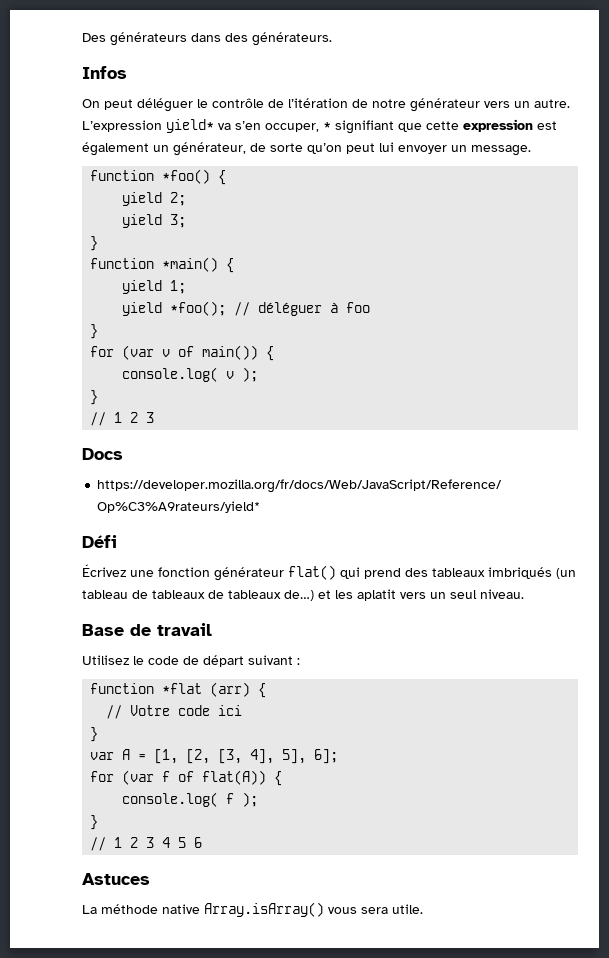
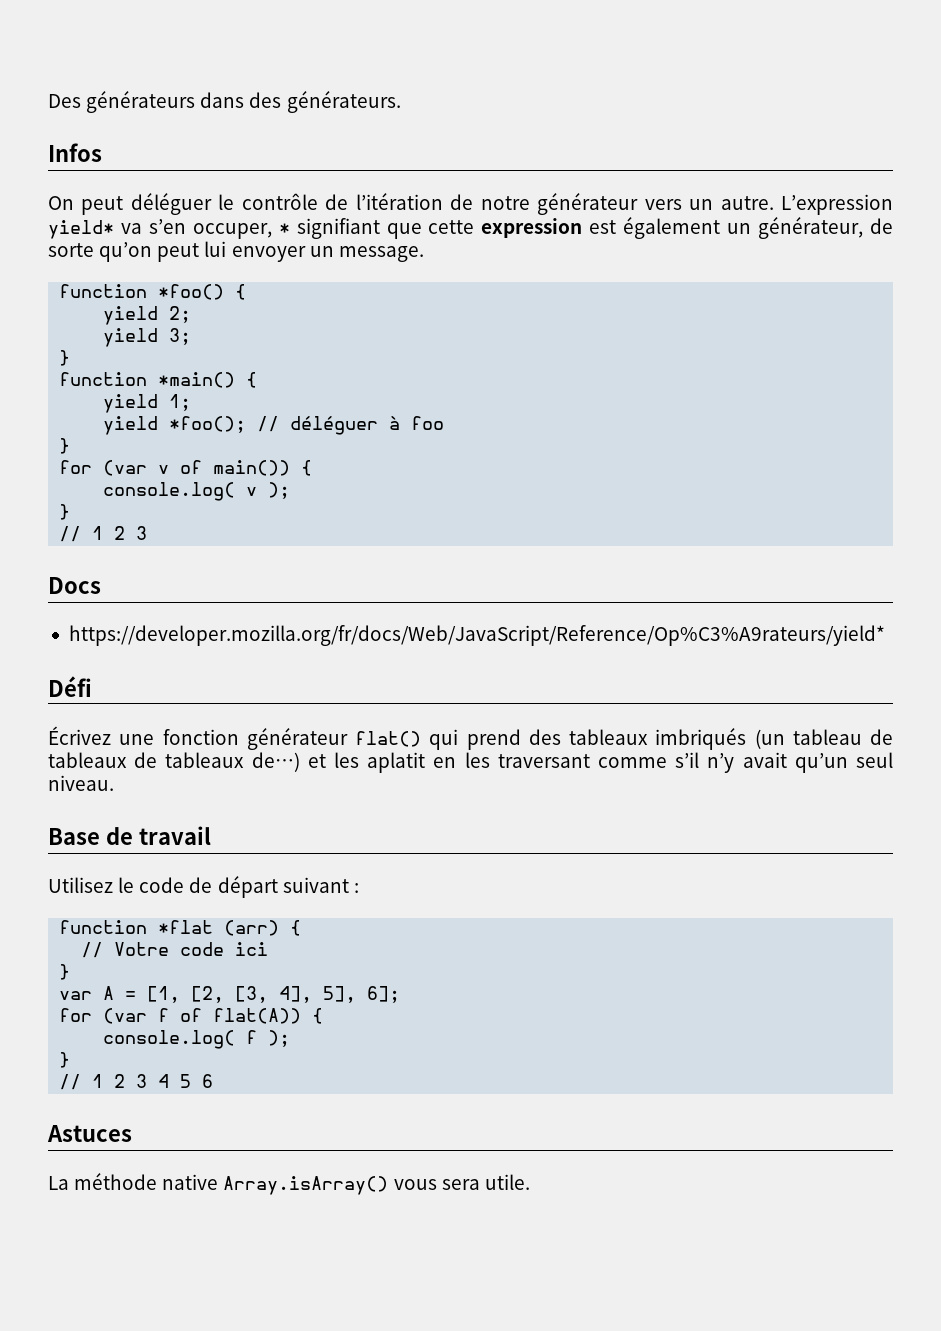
[400,592,446,599] vers un -> [433,752,848,773] en les traversant comme s’il n’y avait qu’un

